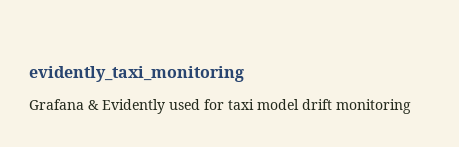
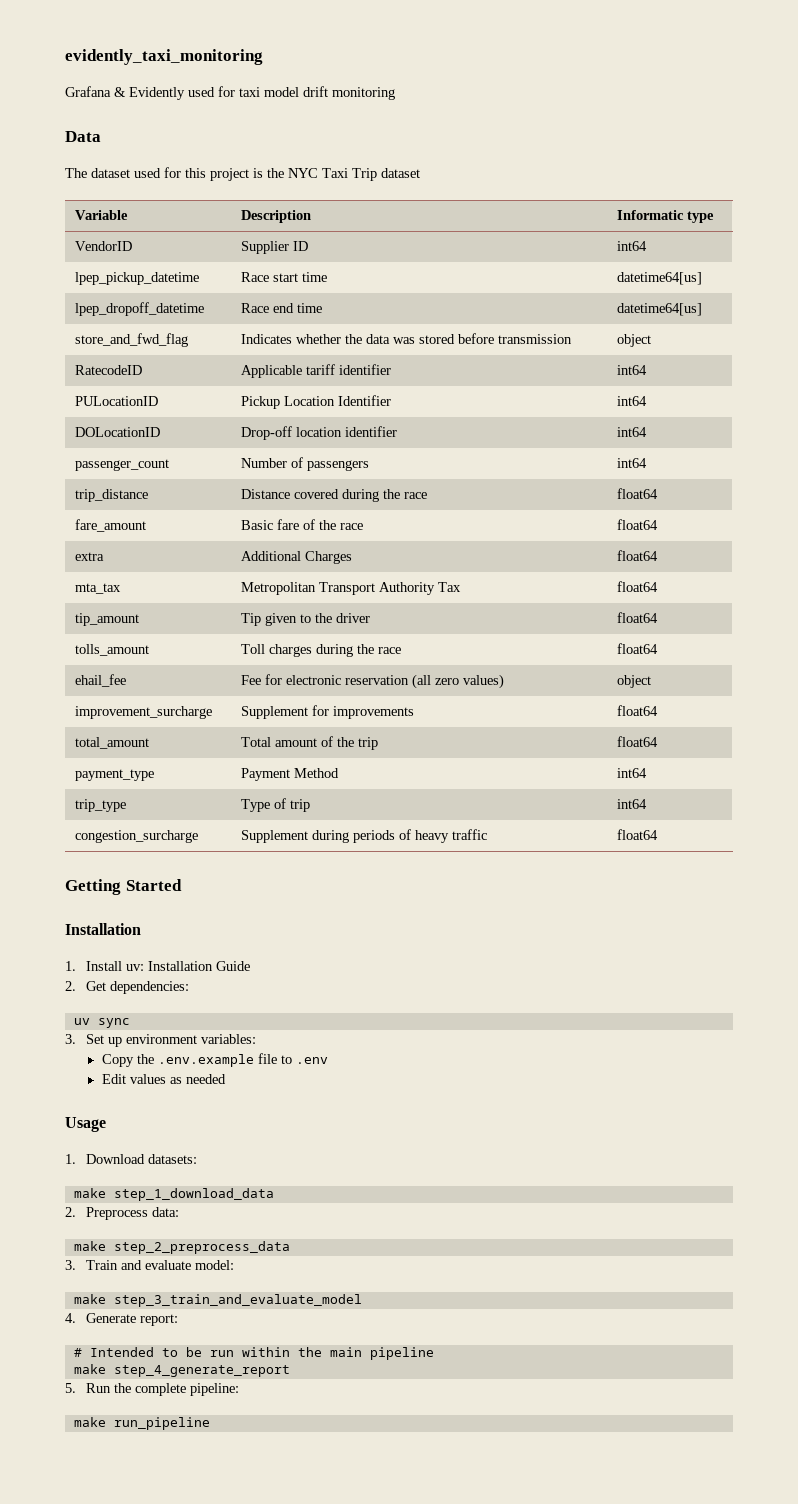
(411, 106) none -> [65,131,101,142] [65,167,420,181] [74,210,128,220] [240,210,311,223] [616,210,714,223] [74,241,132,251] [240,241,308,254] [616,241,647,251] [74,272,199,285] [240,272,327,282] [616,272,702,285] [74,302,204,316] [240,303,322,313] [616,303,702,316] [74,333,188,347] [240,333,572,344] [616,334,651,347] [74,365,142,375] [240,364,391,378] [616,365,647,375] [74,396,158,406] [240,395,391,409] [616,396,647,406] [74,427,160,437] [240,426,397,440] [616,427,647,437] [74,459,169,471] [240,457,369,471] [616,458,647,468] [74,489,148,502] [240,489,427,502] [616,488,658,499] [74,519,146,532] [240,519,363,530] [616,519,658,530] [74,552,104,561] [240,551,352,564] [616,550,658,561] [74,583,121,594] [240,582,461,595] [616,581,658,592] [74,613,139,626] [240,613,370,626] [616,612,658,623] [74,644,149,656] [240,644,401,657] [616,643,658,654] [74,674,126,687] [240,674,504,689] [616,675,651,688] [74,706,212,719] [240,705,414,719] [616,705,658,716] [74,737,149,749] [240,736,378,750] [616,736,658,747] [74,769,154,781] [240,768,339,781] [616,768,647,778] [74,799,126,812] [240,798,310,812] [616,799,647,809] [74,830,198,843] [240,829,487,843] [616,829,658,840] [65,879,182,895] [65,923,141,935] [65,961,250,971] [65,981,189,994] [73,1018,130,1028] [65,1034,256,1047] [101,1053,328,1067] [101,1074,226,1084] [65,1117,106,1132] [65,1154,197,1164] [73,1188,274,1201] [65,1207,179,1220] [73,1241,290,1254] [65,1260,234,1270] [73,1294,362,1307] [65,1313,178,1326] [73,1347,434,1360] [73,1364,290,1377] [65,1383,239,1396] [73,1417,210,1430] // Data // The dataset used for this project is the NYC Taxi Trip dataset // Variable | Description | Informatic type // VendorID | Supplier ID | int64 // lpep_pickup_datetime | Race start time | datetime64[us] // lpep_dropoff_datetime | Race end time | datetime64[us] // store_and_fwd_flag | Indicates whether the data was stored before transmission | object // RatecodeID | Applicable tariff identifier | int64 // PULocationID | Pickup Location Identifier | int64 // DOLocationID | Drop-off location identifier | int64 // passenger_count | Number of passengers | int64 // trip_distance | Distance covered during the race | float64 // fare_amount | Basic fare of the race | float64 // extra | Additional Charges | float64 // mta_tax | Metropolitan Transport Authority Tax | float64 // tip_amount | Tip given to the driver | float64 // tolls_amount | Toll charges during the race | float64 // ehail_fee | Fee for electronic reservation (all zero values) | object // improvement_surcharge | Supplement for improvements | float64 // total_amount | Total amount of the trip | float64 // payment_type | Payment Method | int64 // trip_type | Type of trip | int64 // congestion_surcharge | Supplement during periods of heavy traffic | float64 // Getting Started // Installation // 1. Install uv: Installation Guide // 2. Get dependencies: // uv sync // 3. Set up environment variables: // Copy the .env.example file to .env // Edit values as needed // Usage // 1. Download datasets: // make step_1_download_data // 2. Preprocess data: // make step_2_preprocess_data // 3. Train and evaluate model: // make step_3_train_and_evaluate_model // 4. Generate report: // # Intended to be run within the main pipeline // make step_4_generate_report // 5. Run the complete pipeline: // make run_pipeline

